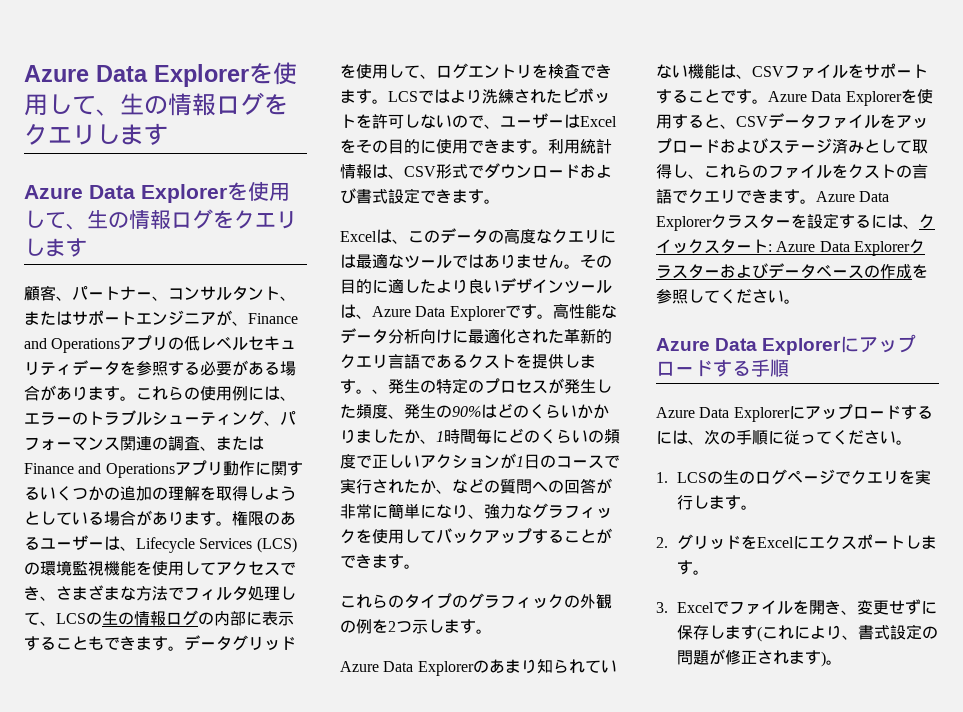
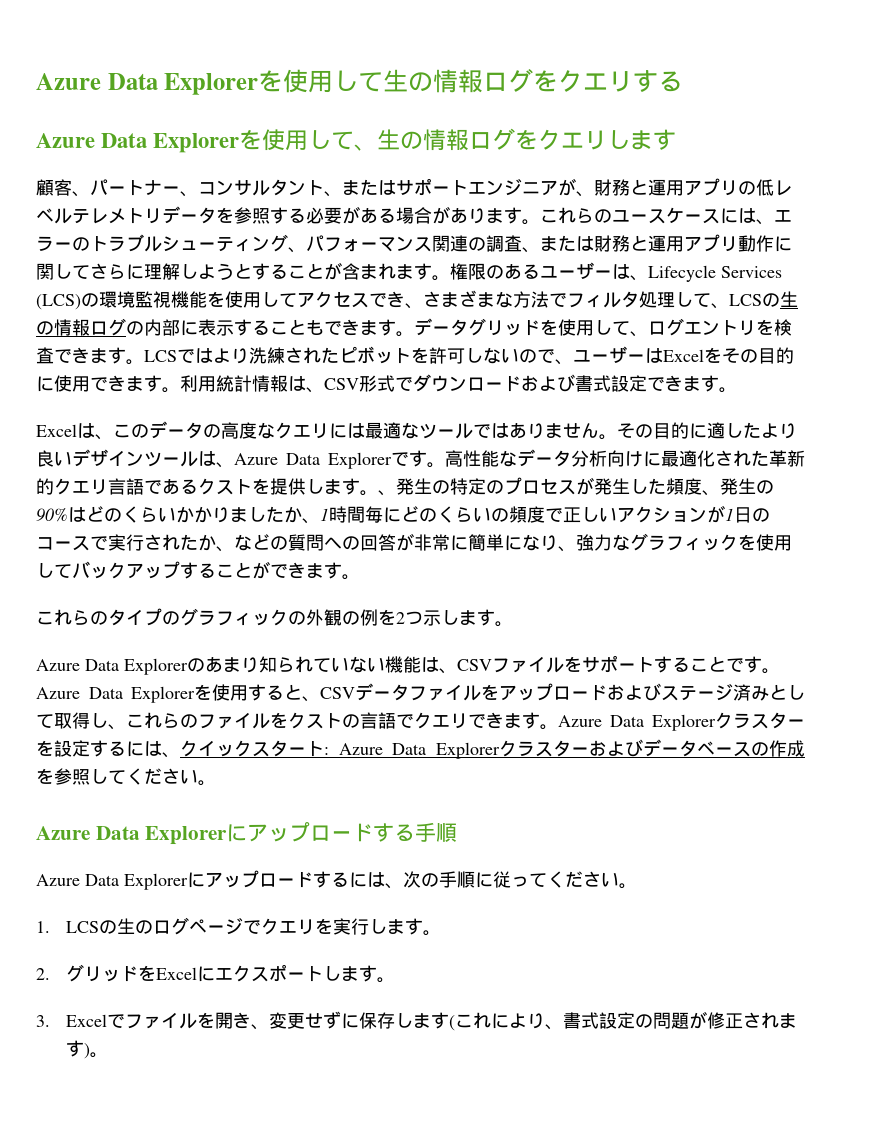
[24,62,297,87] [24,92,288,116] [24,123,168,145] Azure Data Explorerを使用して、生の情報ログをクエリします -> [36,69,684,95] Azure Data Explorerを使用して生の情報ログをクエリする
[248,313,298,324] [24,338,121,353] Finance and Operations -> [594,179,684,196] 財務と運用
[248,336,297,351] [24,361,72,375] セキュリティ -> [72,208,162,224] テレメトリ
[200,386,248,401] 使用例 -> [612,207,720,224] ユースケース
[24,463,175,478] Finance and Operations -> [594,235,684,252] 財務と運用
[286,461,303,476] [24,486,296,501] [24,510,184,526] するいくつかの追加の理解を取得しようとしている場合があり -> [54,262,396,280] してさらに理解しようとすることが含まれ

